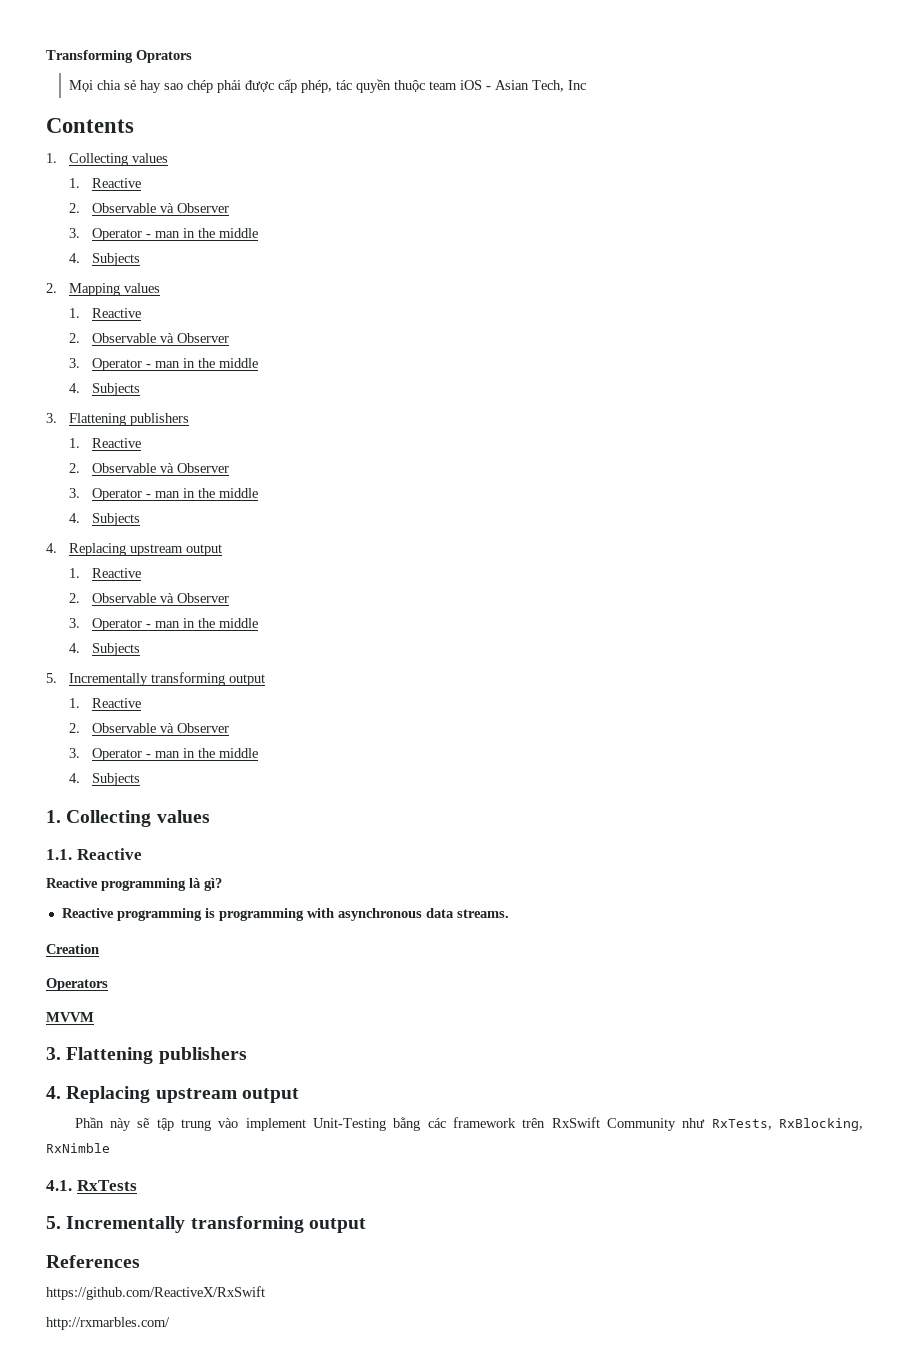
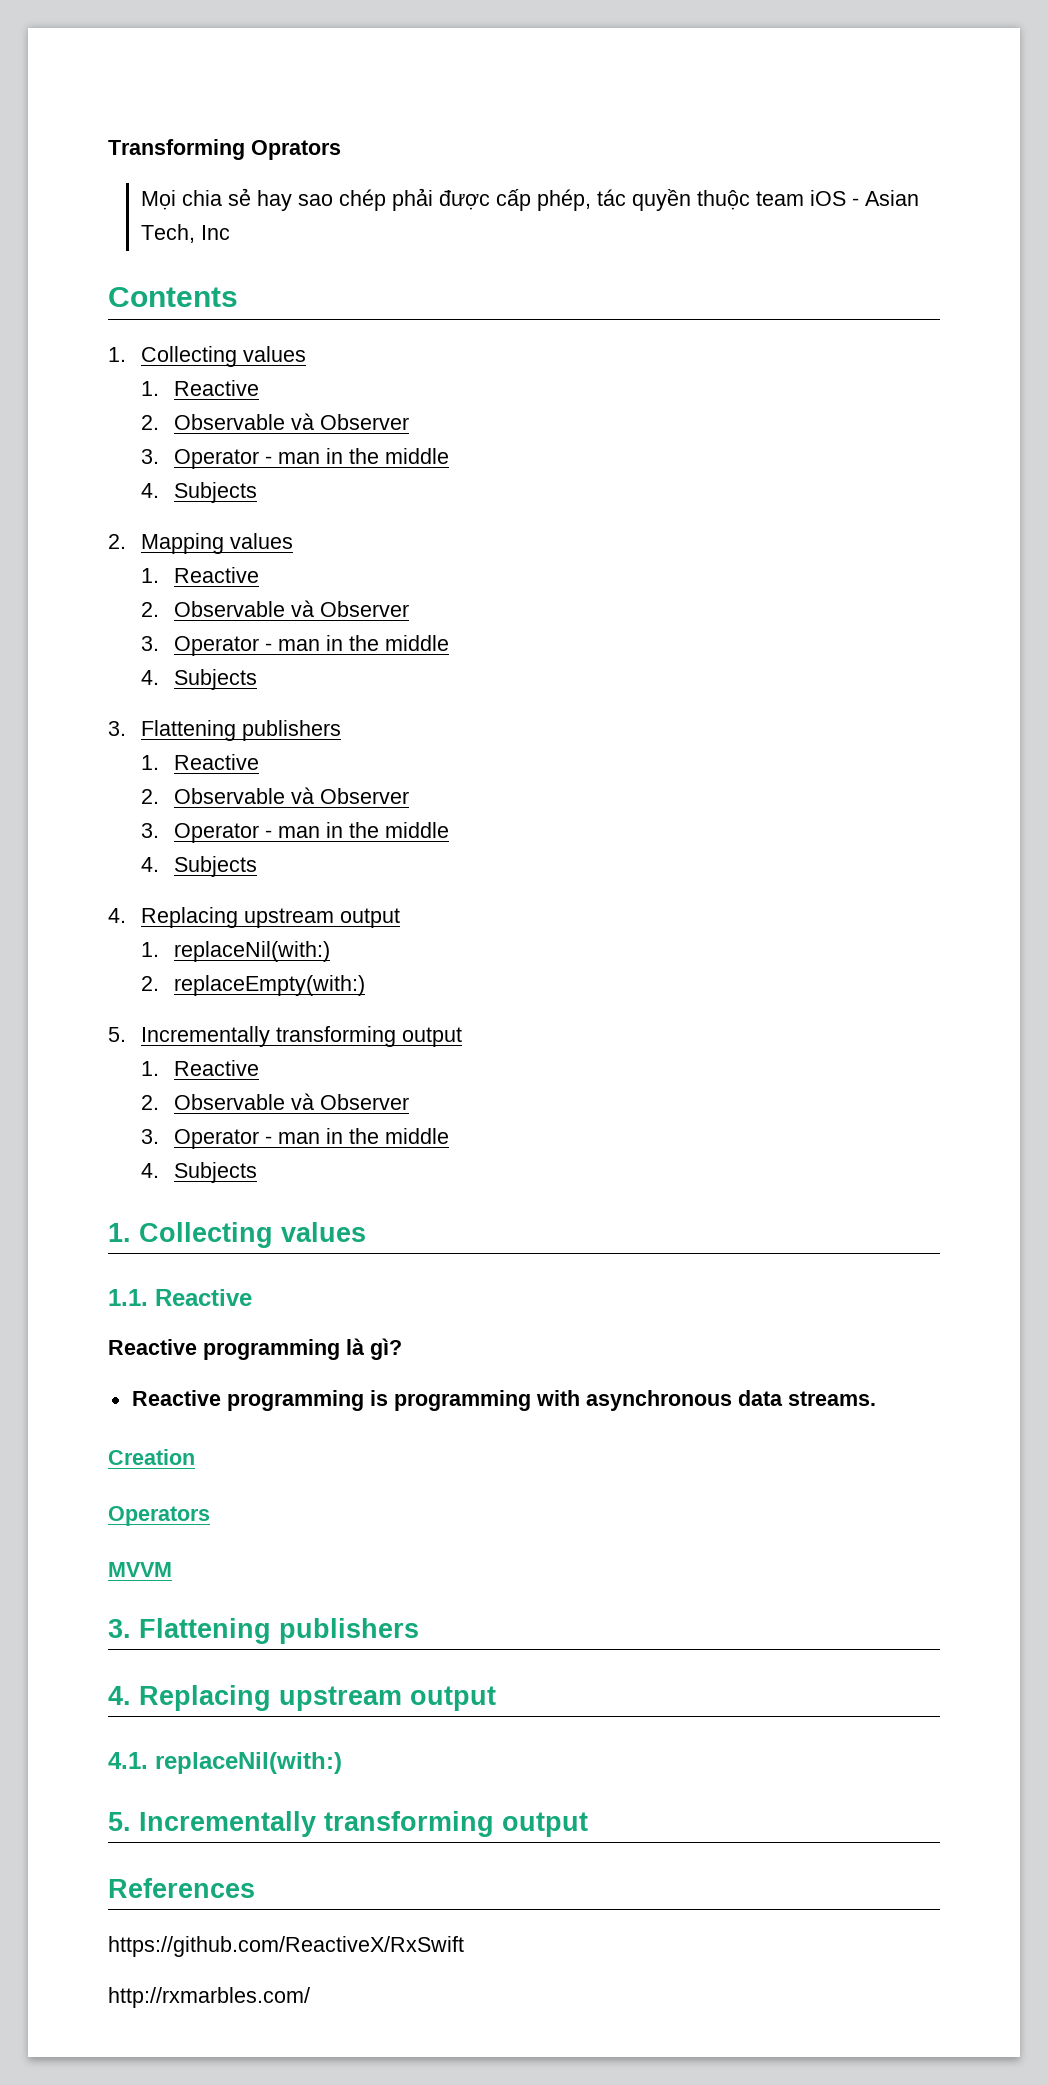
[92,568,142,578] [69,593,230,603] [69,618,259,631] [69,643,141,656] Reactive // 2. Observable và Observer // 3. Operator - man in the middle // 4. Subjects -> [174,941,331,962] [141,975,366,996] replaceNil(with:) // 2. replaceEmpty(with:)
[74,1117,863,1131] [46,1143,110,1153] // Phần này sẽ tập trung vào implement Unit-Testing bằng các framework trên RxSwift Community như RxTests, RxBlocking, RxNimble -> (496, 1698) none
[76,1180,137,1191] RxTests -> [155,1752,342,1774] replaceNil(with:)

